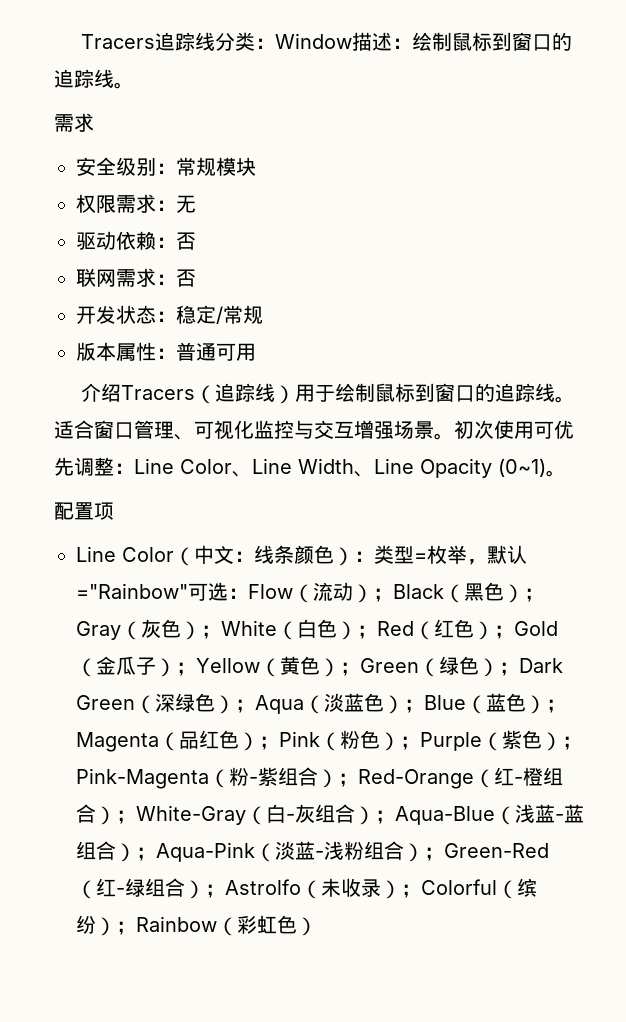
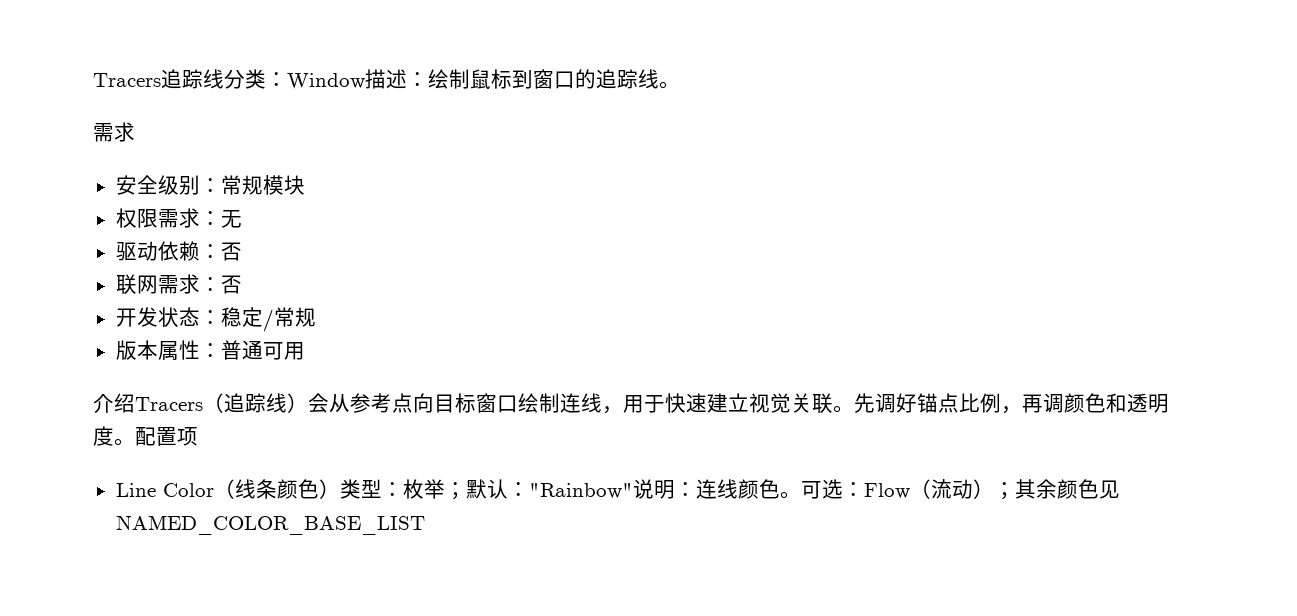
[295,383,576,403] [54,420,574,440] [54,457,566,478] 用于绘制鼠标到窗口的追踪线。适合窗口管理、可视化监控与交互增强场景。初次使用可优先调整：Line Color、Line Width、Line Opacity (0~1)。 // -> [308,393,1169,414] [93,426,135,446] 会从参考点向目标窗口绘制连线，用于快速建立视觉关联。先调好锚点比例，再调颜色和透明度。
[194,545,254,564] 中文： -> (235, 489) none
[354,545,527,565] [76,583,188,599] ：类型=枚举，默认="Rainbow" -> [339,479,801,500] 类型：枚举；默认："Rainbow"说明：连线颜色。
[393,582,544,603] [76,619,558,640] [76,656,563,677] [76,693,566,714] [76,730,582,752] [76,767,563,789] [76,804,584,825] [76,841,549,862] [76,878,537,899] [76,915,317,936] Black（黑色）；Gray（灰色）；White（白色）；Red（红色）；Gold（金瓜子）；Yellow（黄色）；Green（绿色）；Dark Green（深绿色）；Aqua（淡蓝色）；Blue（蓝色）；Magenta（品红色）；Pink（粉色）；Purple（紫色）；Pink-Magenta（粉-紫组合）；Red-Orange（红-橙组合）；White-Gray（白-灰组合）；Aqua-Blue（浅蓝-蓝组合）；Aqua-Pink（淡蓝-浅粉组合）；Green-Red（红-绿组合）；Astrolfo（未收录）；Colorful（缤纷）；Rainbow（彩虹色） -> [1014,479,1120,499] [115,515,425,535] 其余颜色见NAMED_COLOR_BASE_LIST

